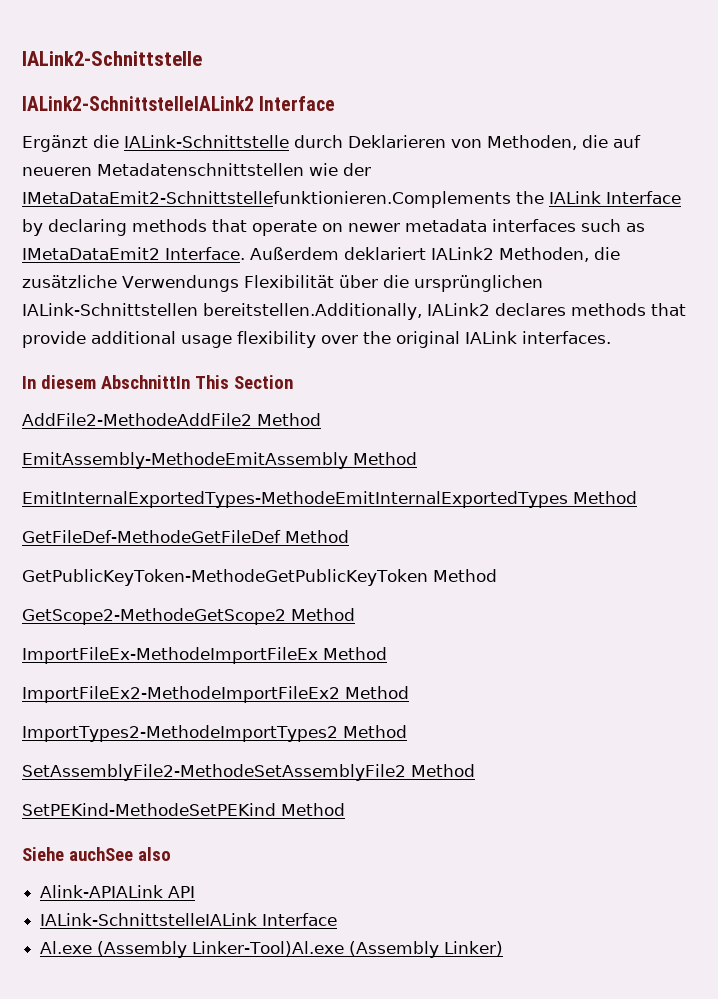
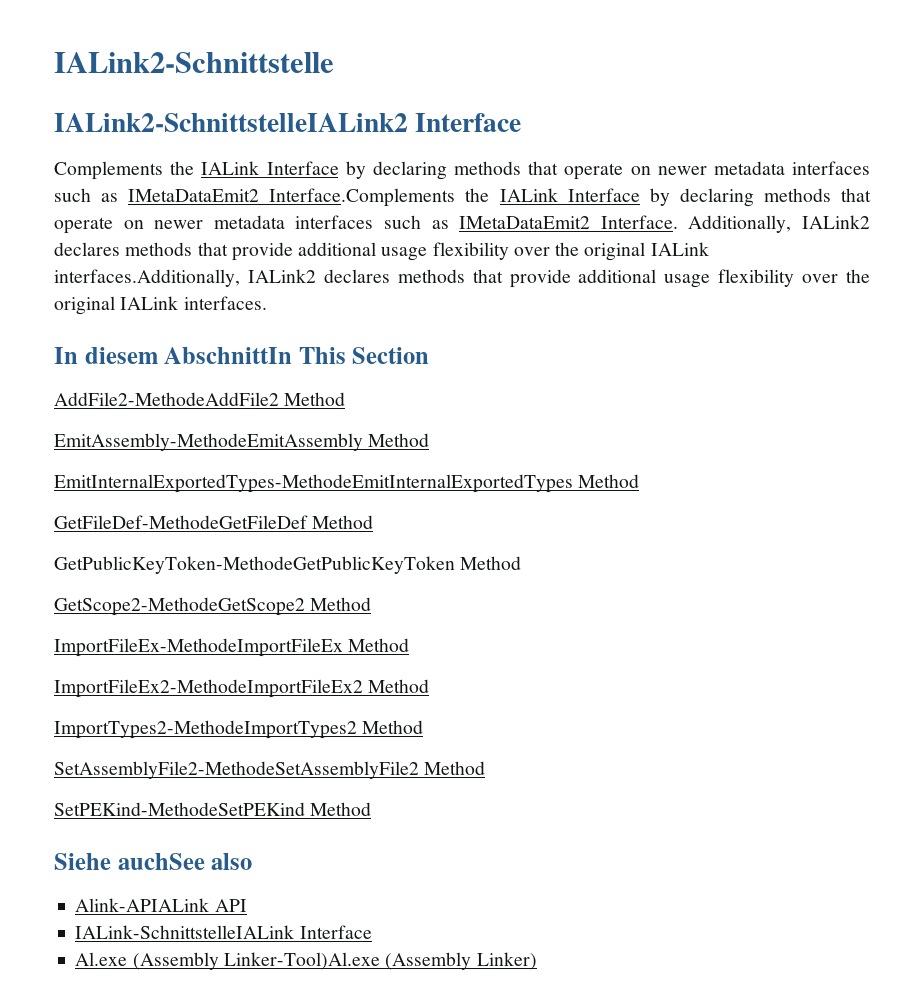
[22,135,641,152] [22,163,371,176] [22,191,511,208] Ergänzt die IALink-Schnittstelle durch Deklarieren von Methoden, die auf neueren Metadatenschnittstellen wie der IMetaDataEmit2-Schnittstellefunktionieren.Complements -> [54,161,870,180] [54,188,456,207] Complements the IALink Interface by declaring methods that operate on newer metadata interfaces such as IMetaDataEmit2 Interface.Complements
[250,247,620,262] [22,275,543,292] [22,303,422,320] Außerdem deklariert IALink2 Methoden, die zusätzliche Verwendungs Flexibilität über die ursprünglichen IALink-Schnittstellen bereitstellen.Additionally, -> [688,215,871,233] [54,242,709,261] [54,269,240,287] Additionally, IALink2 declares methods that provide additional usage flexibility over the original IALink interfaces.Additionally,

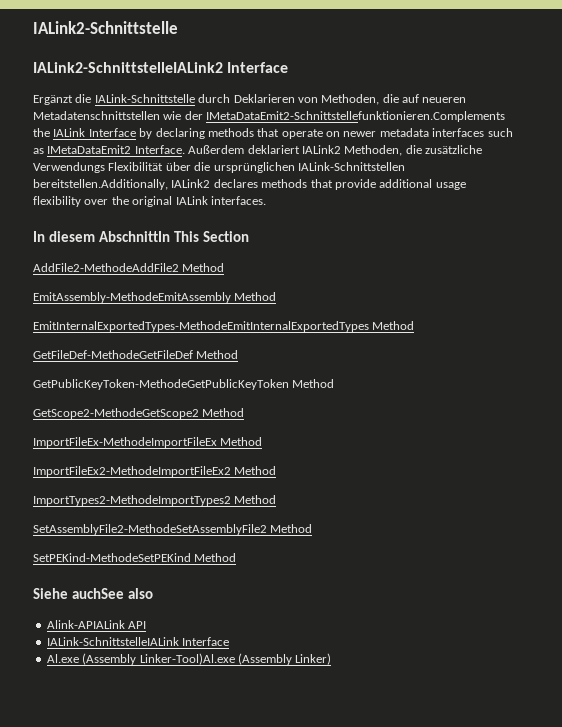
[54,161,870,180] [54,188,456,207] Complements the IALink Interface by declaring methods that operate on newer metadata interfaces such as IMetaDataEmit2 Interface.Complements -> [33,94,467,105] [33,111,506,122] Ergänzt die IALink-Schnittstelle durch Deklarieren von Methoden, die auf neueren Metadatenschnittstellen wie der IMetaDataEmit2-Schnittstellefunktionieren.Complements
[688,215,871,233] [54,242,709,261] [54,269,240,287] Additionally, IALink2 declares methods that provide additional usage flexibility over the original IALink interfaces.Additionally, -> [188,145,482,156] [33,162,405,173] [33,179,168,190] Außerdem deklariert IALink2 Methoden, die zusätzliche Verwendungs Flexibilität über die ursprünglichen IALink-Schnittstellen bereitstellen.Additionally,

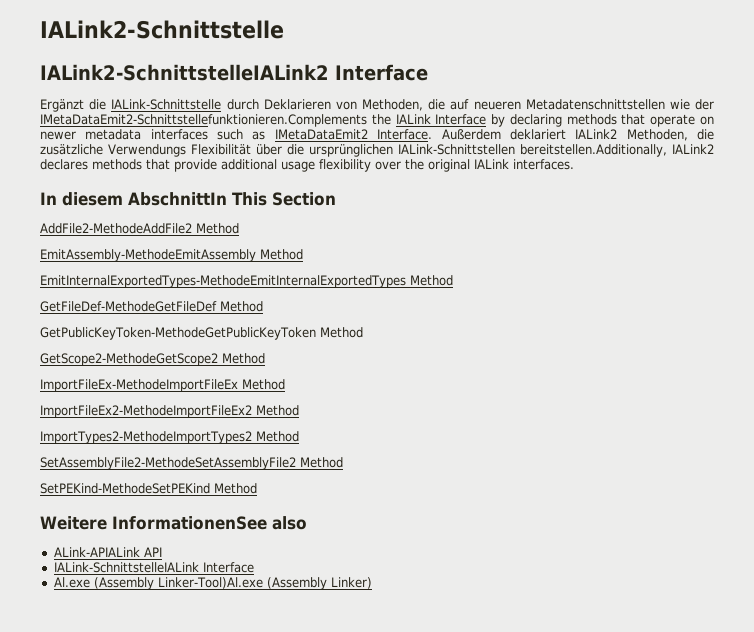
[33,588,124,599] Siehe auchSee -> [40,516,267,530] Weitere InformationenSee
[46,620,125,629] Alink-APIALink -> [53,547,140,557] ALink-APIALink

